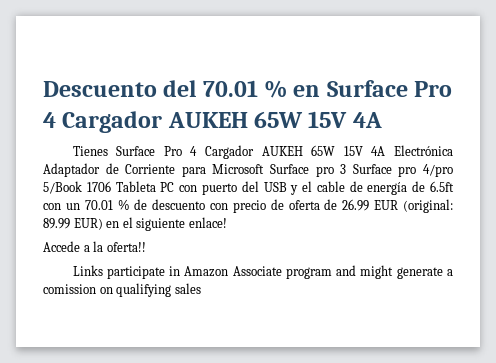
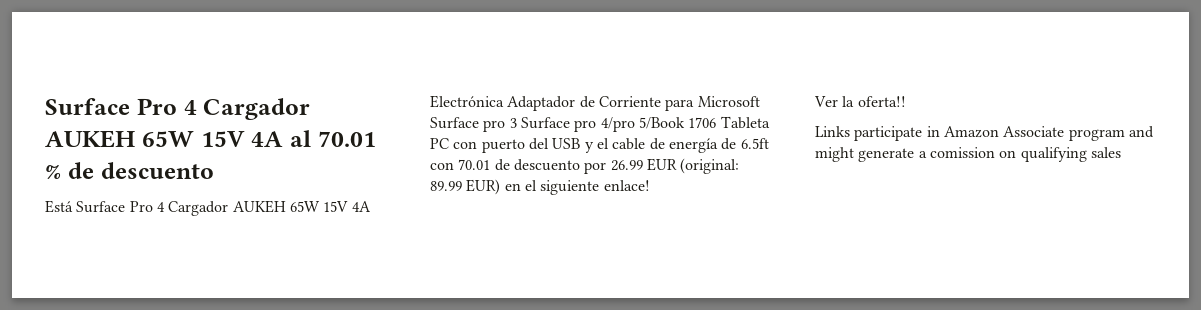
[43,80,453,98] [43,111,382,133] [72,146,108,156] Descuento del 70.01 % en Surface Pro 4 Cargador AUKEH 65W 15V 4A // Tienes -> [45,98,311,120] [45,130,376,148] [45,162,214,179] [45,200,73,213] Surface Pro 4 Cargador AUKEH 65W 15V 4A al 70.01 % de descuento // Está
[65,199,338,213] un 70.01 % de descuento con precio de oferta de -> [458,159,607,174] 70.01 de descuento por
[43,241,90,252] Accede a -> [814,96,838,107] Ver

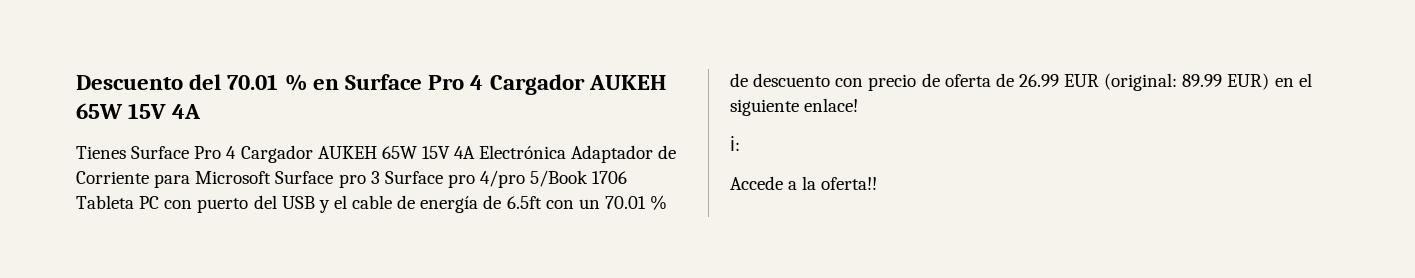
[45,98,311,120] [45,130,376,148] [45,162,214,179] [45,200,73,213] Surface Pro 4 Cargador AUKEH 65W 15V 4A al 70.01 % de descuento // Está -> [76,74,667,95] [76,103,202,119] [76,146,126,159] Descuento del 70.01 % en Surface Pro 4 Cargador AUKEH 65W 15V 4A // Tienes
[458,159,607,174] 70.01 de descuento por -> [578,195,668,210] [730,73,1014,91] un 70.01 % de descuento con precio de oferta de
[814,96,838,107] Ver -> [730,136,740,151] [730,176,798,190] ℹ: // Accede a
[815,126,1154,141] [815,147,1121,162] // Links participate in Amazon Associate program and might generate a comission on qualifying sales -> (878, 183) none

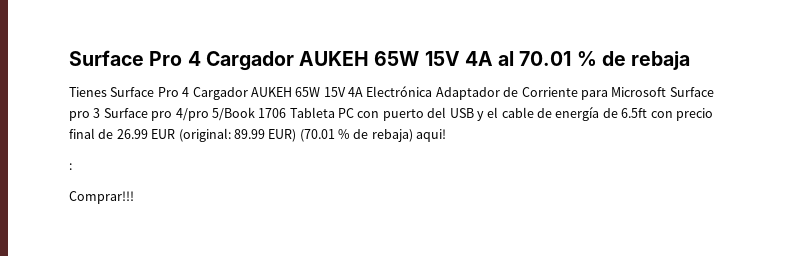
[76,74,667,95] [76,103,202,119] Descuento del 70.01 % en Surface Pro 4 Cargador AUKEH 65W 15V 4A -> [69,50,691,71] Surface Pro 4 Cargador AUKEH 65W 15V 4A al 70.01 % de rebaja
[578,195,668,210] [730,73,991,91] un 70.01 % de descuento con precio de oferta -> [675,108,713,121] [69,128,95,139] precio final
[1274,73,1312,87] [730,98,859,116] [730,136,740,151] [730,176,878,190] en el siguiente enlace! // ℹ: // Accede a la oferta!! -> [299,129,447,142] [69,163,72,170] [69,191,134,204] (70.01 % de rebaja) aqui! // : // Comprar!!!

